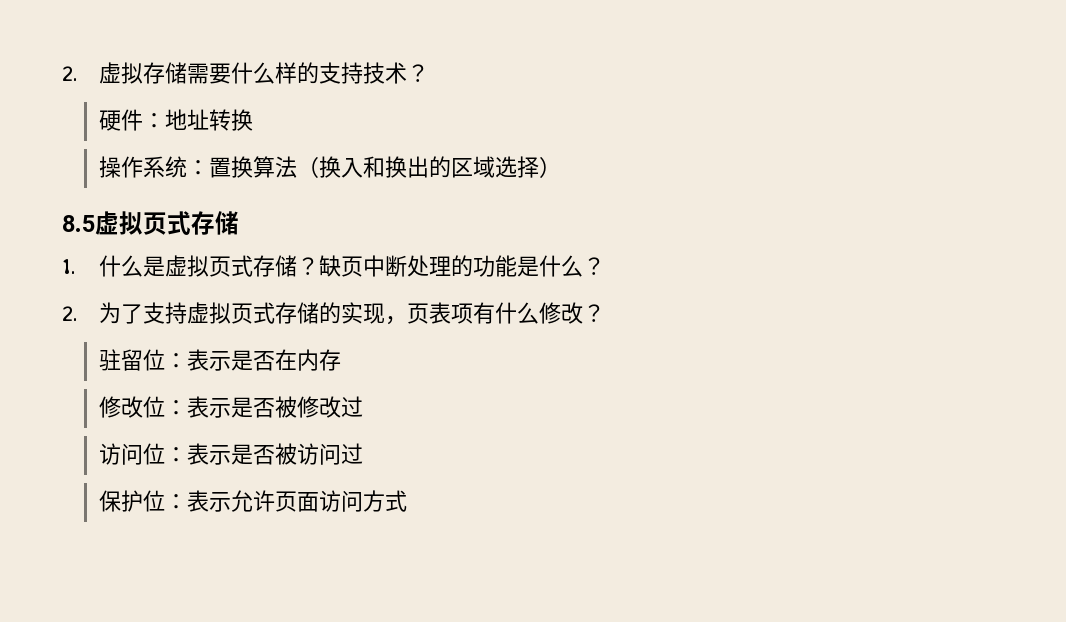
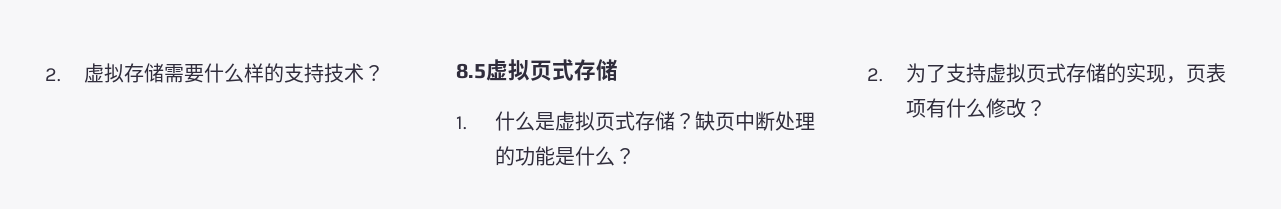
[99,109,254,131] [99,156,562,178] // 硬件：地址转换 // 操作系统：置换算法（换入和换出的区域选择） -> (385, 73) none
[99,349,342,371] [99,396,364,418] [99,443,364,465] [99,490,408,512] // 驻留位：表示是否在内存 // 修改位：表示是否被修改过 // 访问位：表示是否被访问过 // 保护位：表示允许页面访问方式 -> (1047, 108) none

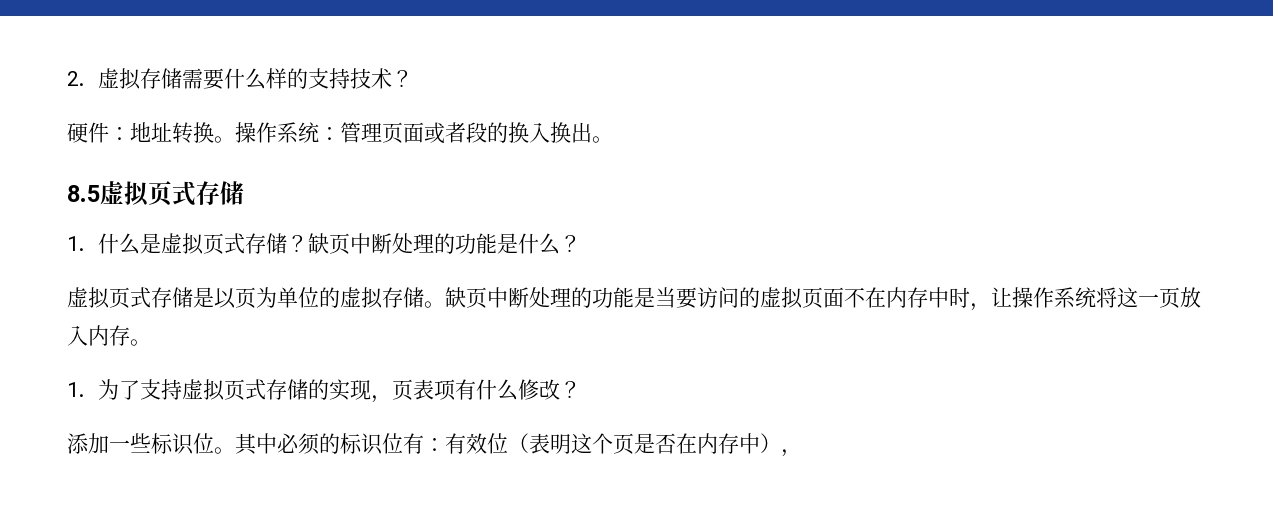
(385, 73) none -> [67,122,613,144] // 硬件：地址转换。操作系统：管理页面或者段的换入换出。
[867,68,883,82] 2. -> [67,287,1201,311] [67,325,151,346] [67,382,84,397] 虚拟页式存储是以页为单位的虚拟存储。缺页中断处理的功能是当要访问的虚拟页面不在内存中时，让操作系统将这一页放入内存。 // 1.
(1047, 108) none -> [67,433,802,457] // 添加一些标识位。其中必须的标识位有：有效位（表明这个页是否在内存中），

